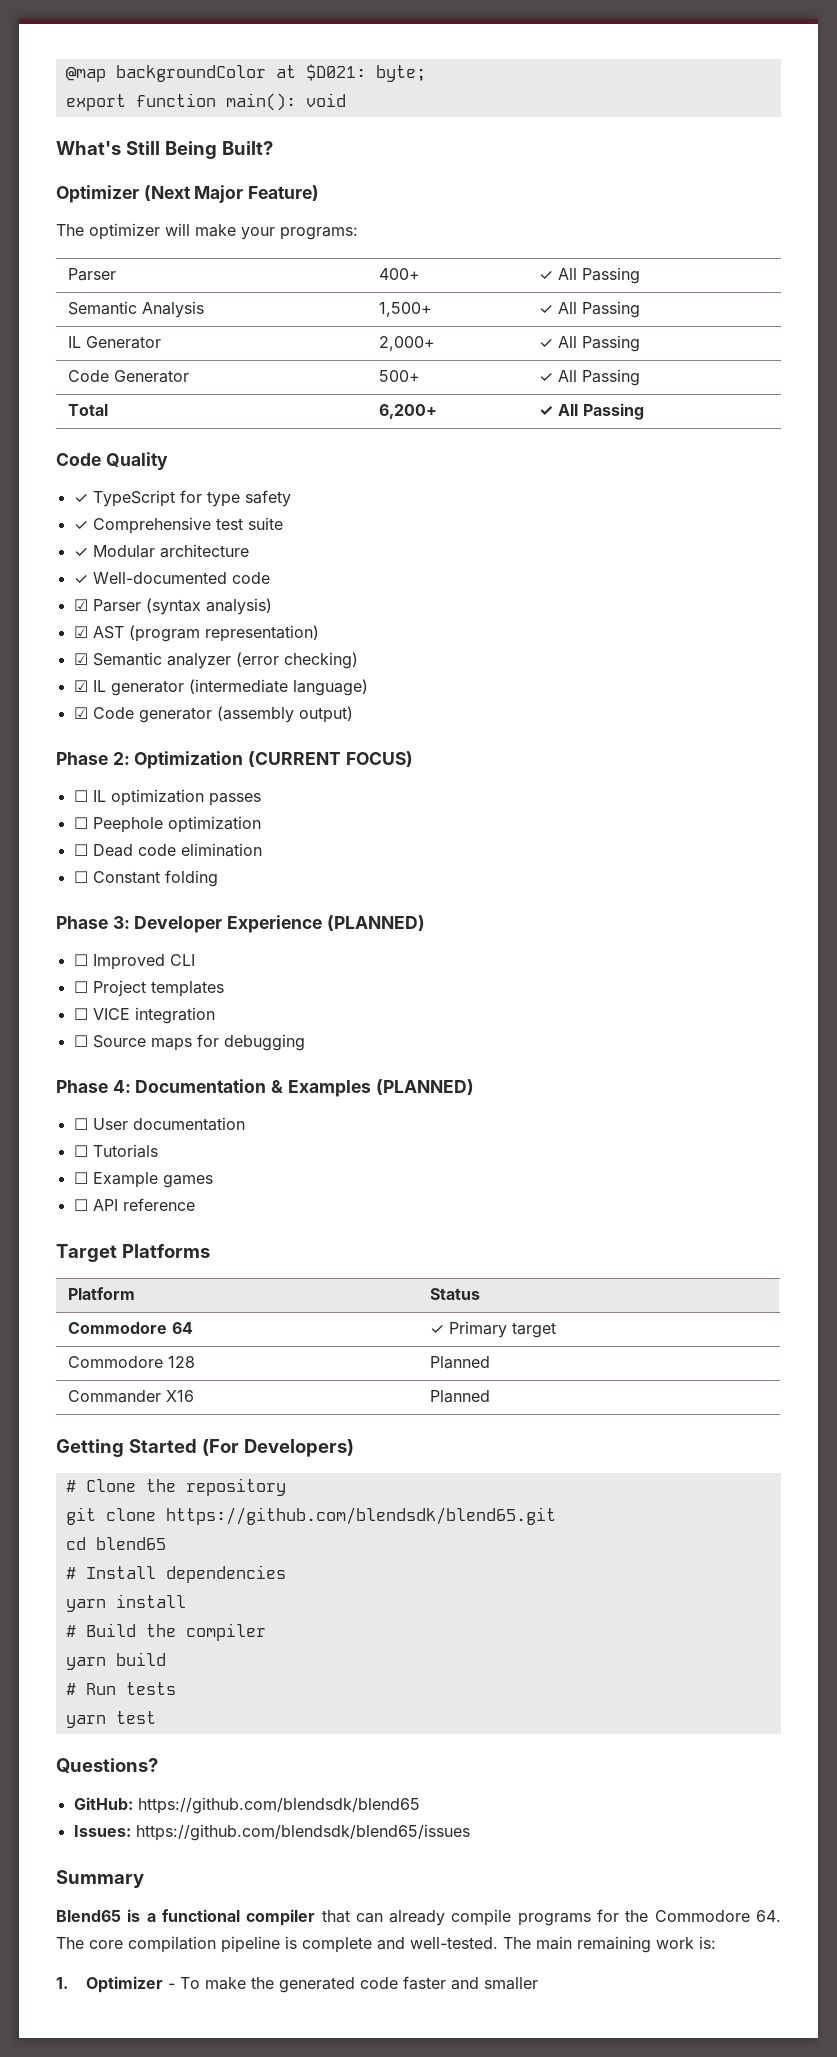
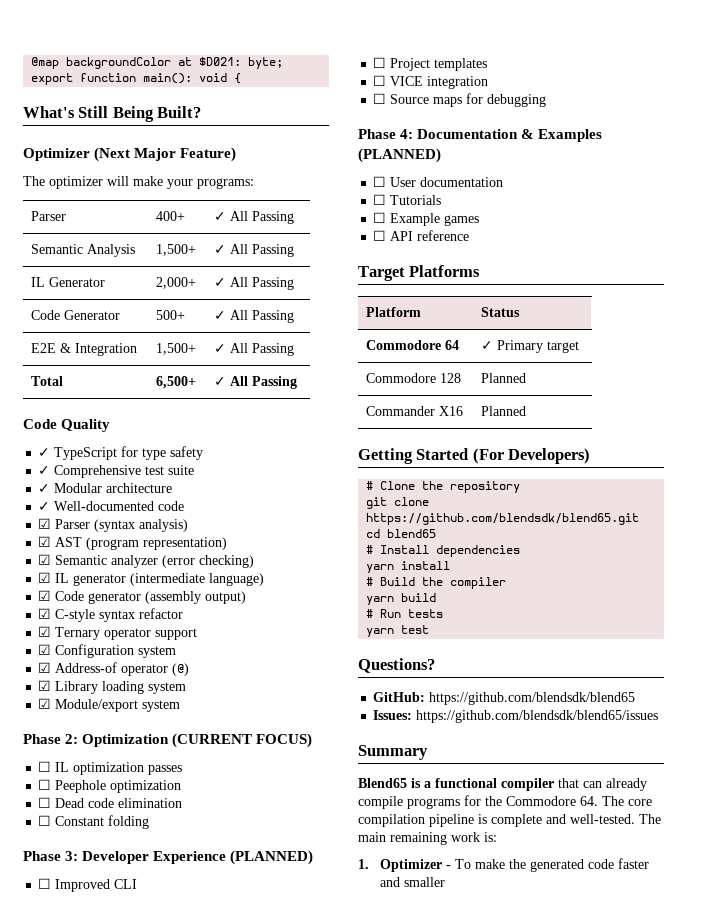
(346, 100) none -> [234,73,242,84] {
(640, 377) none -> [31,343,138,356] [156,343,197,355] [214,343,295,356] // E2E & Integration | 1,500+ | ✓ All Passing
[378,404,437,419] 6,200+ -> [156,376,197,389] 6,500+
(353, 714) none -> [38,608,184,622] [38,626,198,640] [38,644,177,658] [38,662,190,676] [38,680,187,694] [38,698,181,712] // ☑ C-style syntax refactor // ☑ Ternary operator support // ☑ Configuration system // ☑ Address-of operator (@) // ☑ Library loading system // ☑ Module/export system

